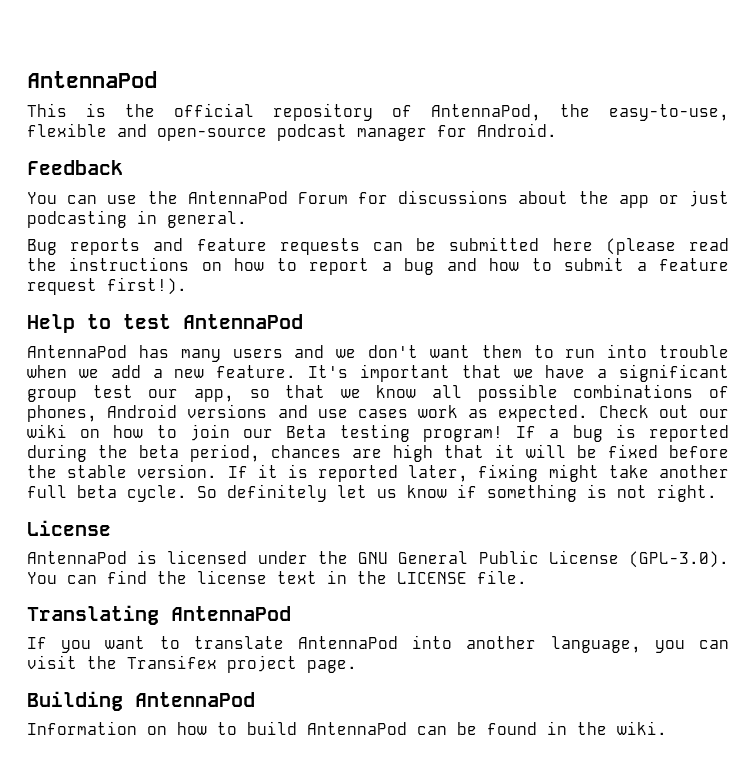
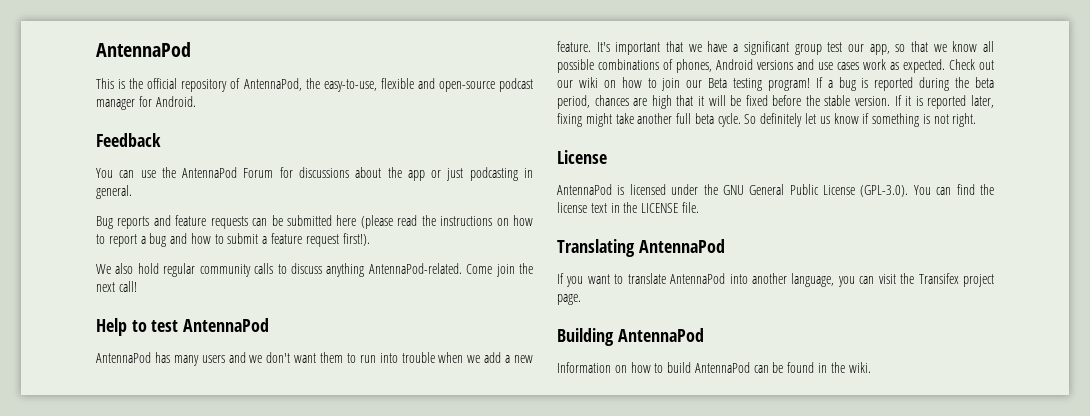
(187, 286) none -> [96,263,533,277] [96,281,137,292] // We also hold regular community calls to discuss anything AntennaPod-related. Come join the next call!

